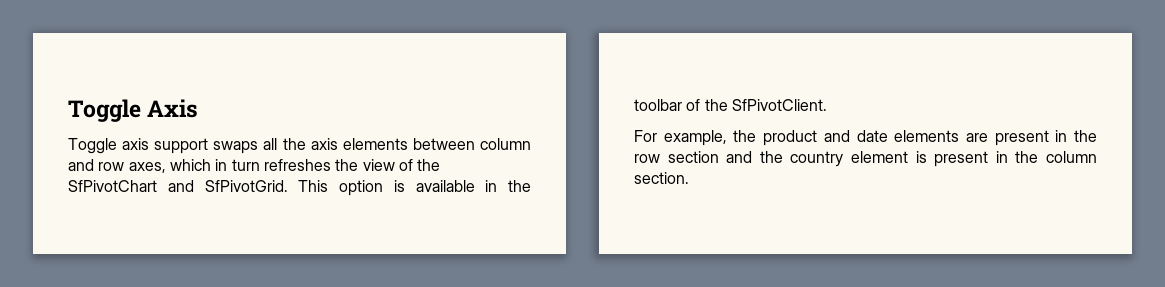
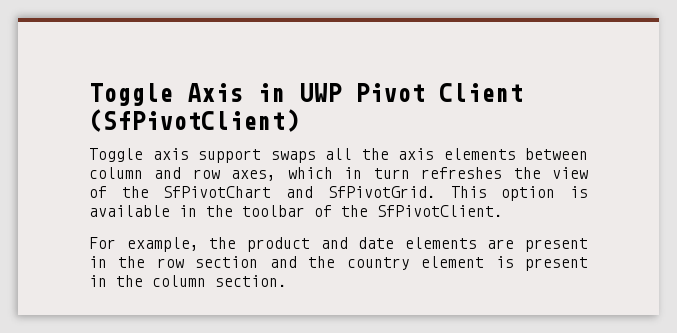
(199, 108) none -> [257,83,523,102] [89,109,299,132] in UWP Pivot Client (SfPivotClient)

